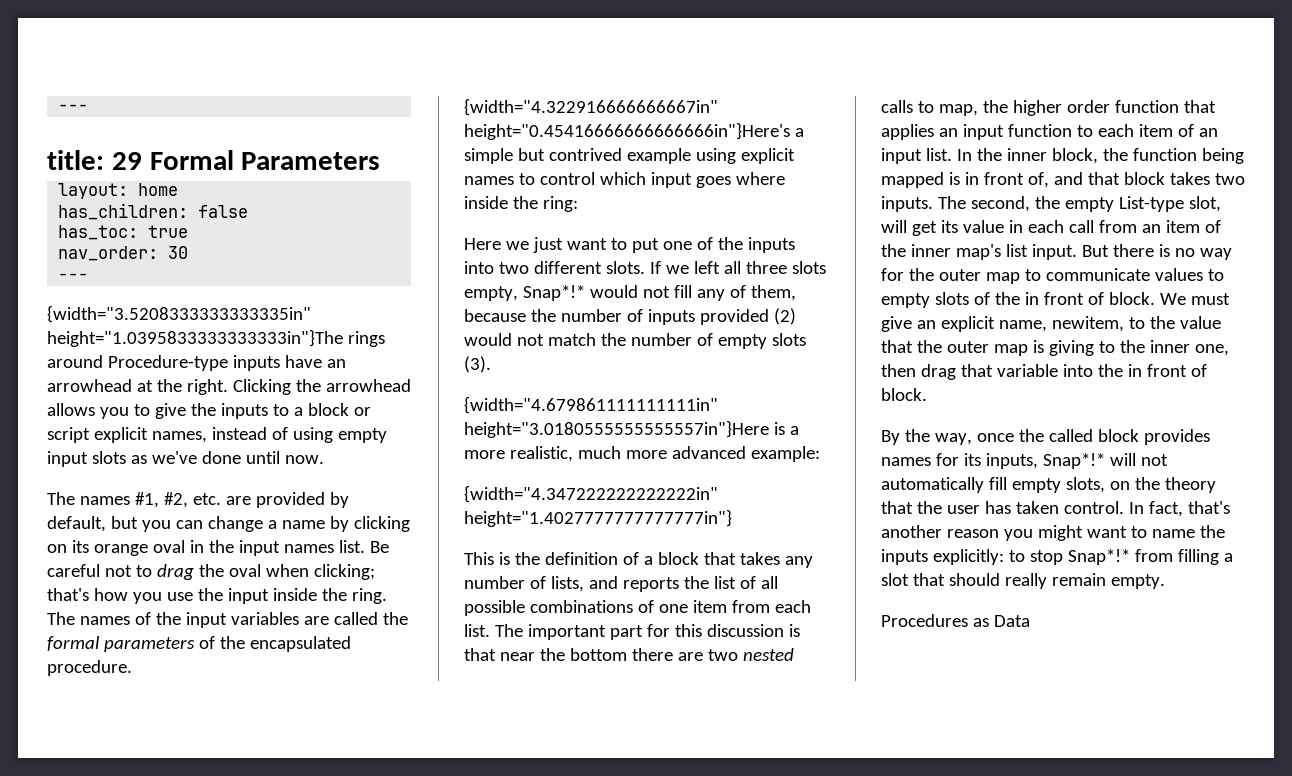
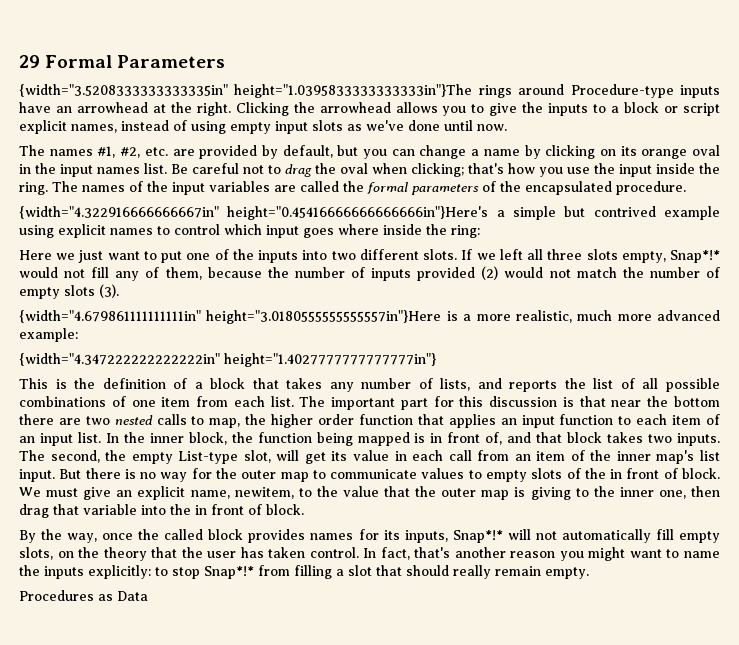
[58,104,89,111] [47,150,104,170] --- // title: -> (19, 61) none
[58,183,179,199] [58,203,249,220] [58,225,189,240] [58,246,189,261] [58,273,89,280] // layout: home // has_children: false // has_toc: true // nav_order: 30 // --- -> (226, 61) none

